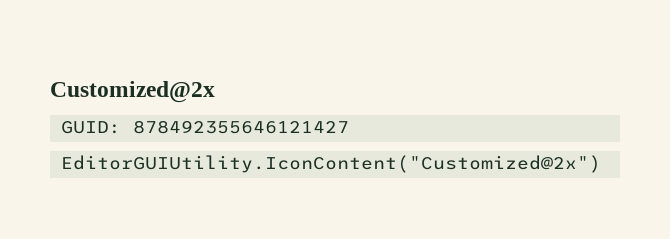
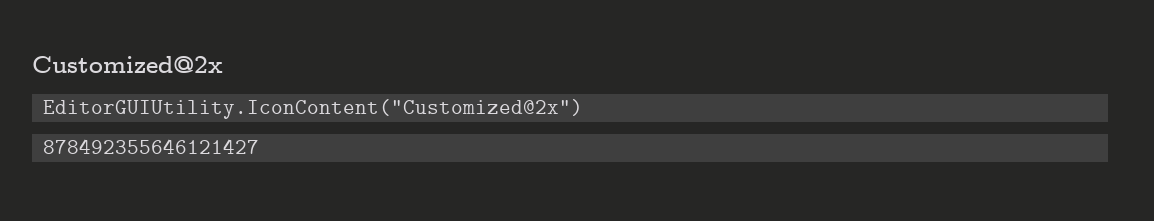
[61,121,122,134] GUID: -> [43,99,584,119] EditorGUIUtility.IconContent("Customized@2x") //
[61,155,602,173] // EditorGUIUtility.IconContent("Customized@2x") -> (260, 146) none

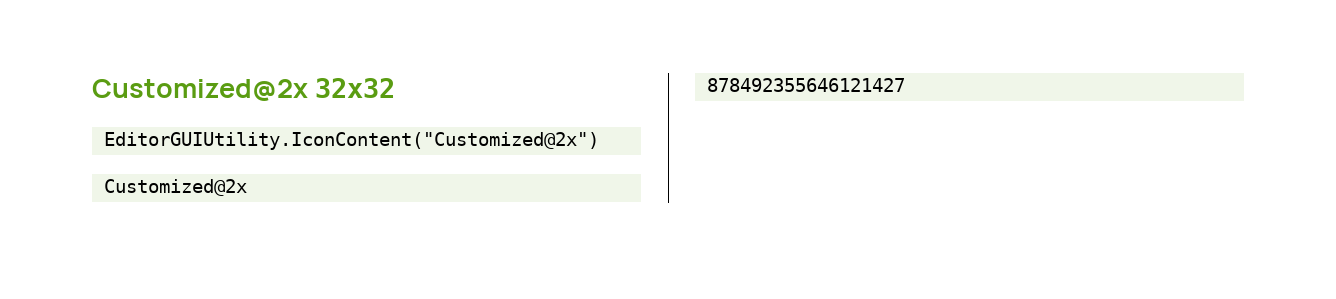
[32,56,223,73] Customized@2x -> [92,78,396,101] Customized@2x 32x32
(584, 109) none -> [103,179,247,196] // Customized@2x

